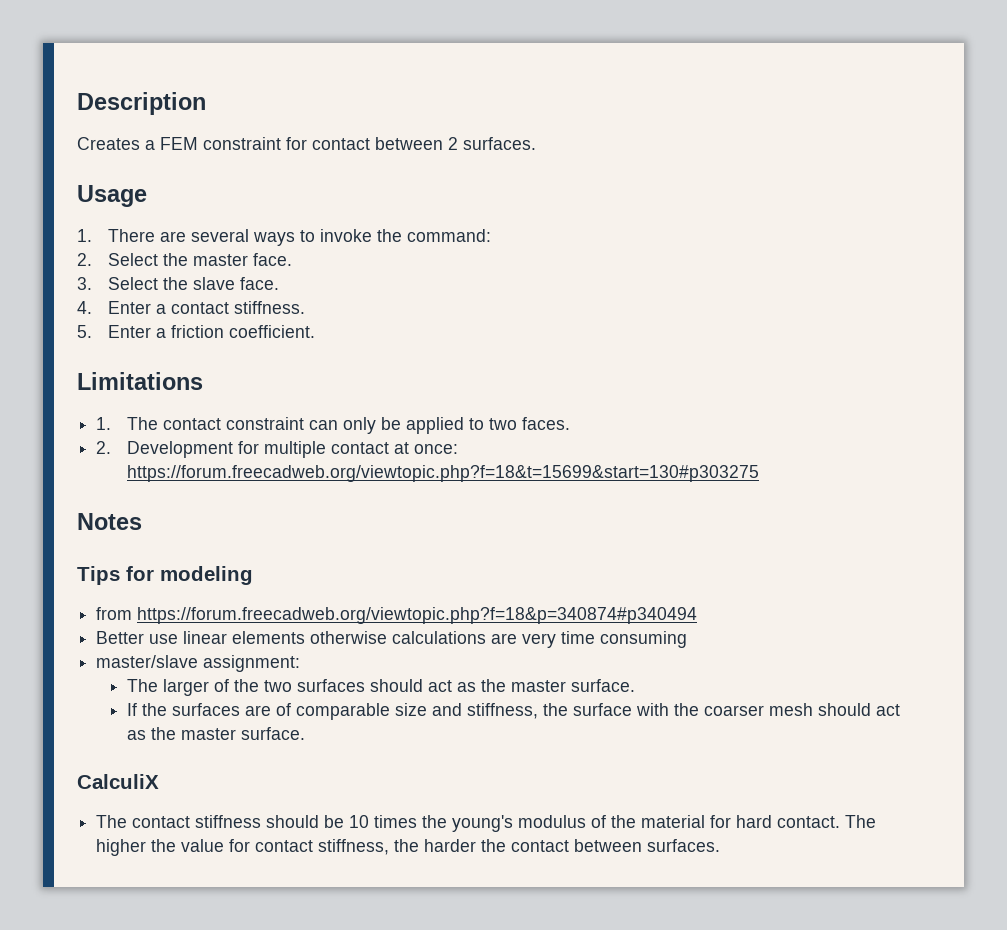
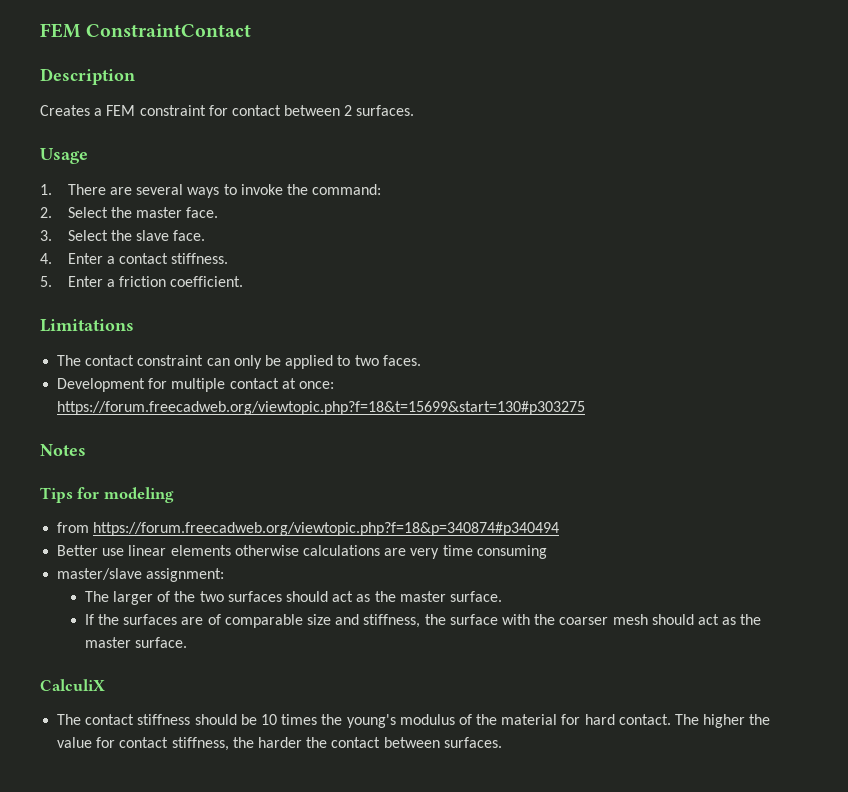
(77, 103) none -> [40,23,252,38] FEM ConstraintContact //
[96,417,112,430] 1. -> (134, 325) none
[96,441,112,454] 2. -> (421, 360) none

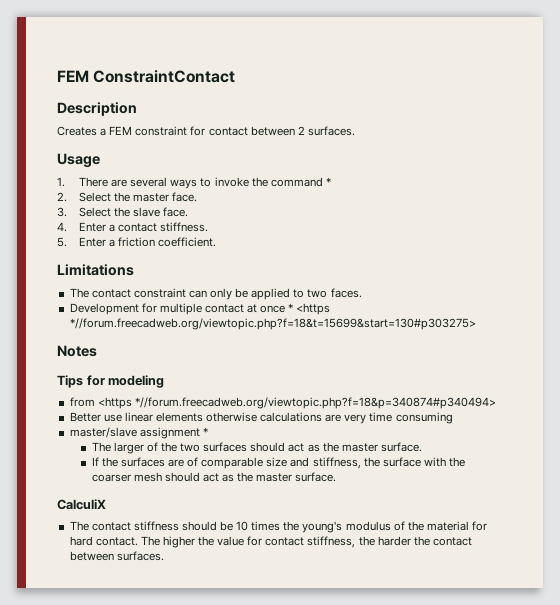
[312,184,382,195] command: -> [270,177,331,187] command *
[298,381,334,389] [57,401,586,415] once: https://forum.freecadweb.org/viewtopic.php?f=18&t=15699&start=130#p303275 -> [260,303,331,315] [69,318,476,330] once * <https *//forum.freecadweb.org/viewtopic.php?f=18&t=15699&start=130#p303275>
[93,522,560,536] https://forum.freecadweb.org/viewtopic.php?f=18&p=340874#p340494 -> [97,397,496,409] <https *//forum.freecadweb.org/viewtopic.php?f=18&p=340874#p340494>
[146,568,225,582] assignment: -> [139,427,208,439] assignment *

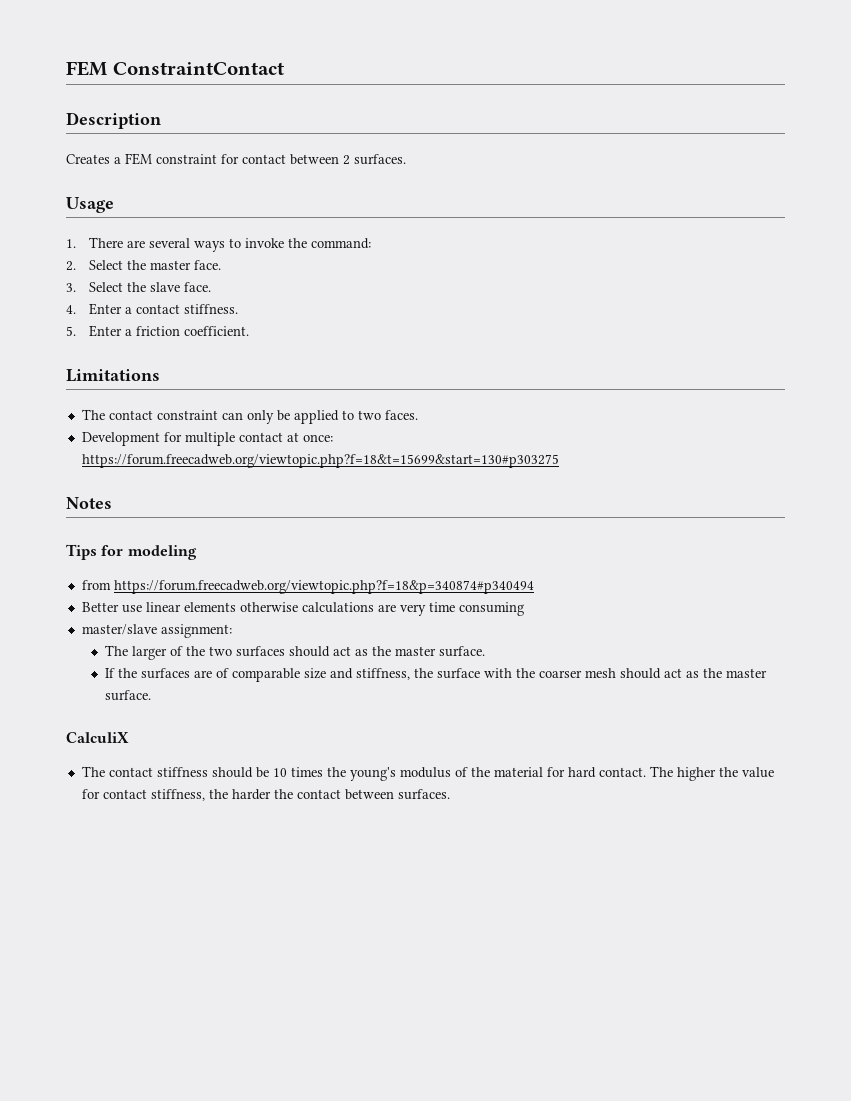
[270,177,331,187] command * -> [310,238,371,249] command:
[260,303,331,315] [69,318,476,330] once * <https *//forum.freecadweb.org/viewtopic.php?f=18&t=15699&start=130#p303275> -> [302,434,333,442] [81,454,559,468] once: https://forum.freecadweb.org/viewtopic.php?f=18&t=15699&start=130#p303275
[97,397,496,409] <https *//forum.freecadweb.org/viewtopic.php?f=18&p=340874#p340494> -> [113,580,534,594] https://forum.freecadweb.org/viewtopic.php?f=18&p=340874#p340494
[139,427,208,439] assignment * -> [160,624,232,638] assignment:

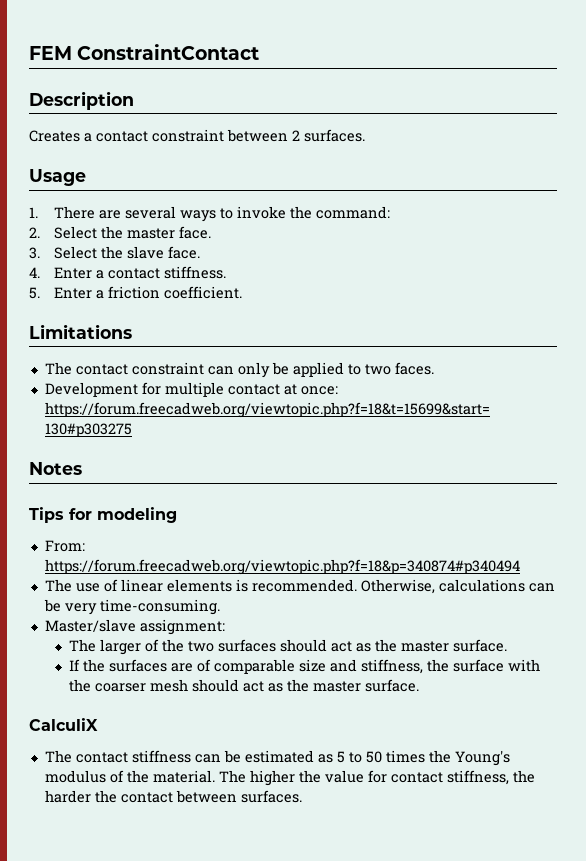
[125,153,286,165] FEM constraint for contact -> [96,129,224,142] contact constraint
[81,580,111,590] from -> [44,540,85,552] From:
[81,602,524,616] [81,624,157,635] Better use linear elements otherwise calculations are very time consuming // master/slave -> [44,579,555,594] [43,599,220,615] [44,619,136,632] The use of linear elements is recommended. Otherwise, calculations can be very time-consuming. // Master/slave
[211,767,287,778] should be 10 -> [194,750,382,763] can be estimated as 5 to 50
[349,767,396,781] young's -> [454,750,510,766] Young's
[493,767,646,778] material for hard contact. -> [152,770,215,783] material.

